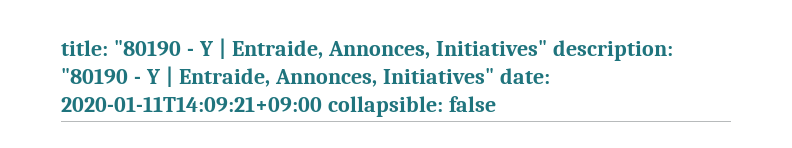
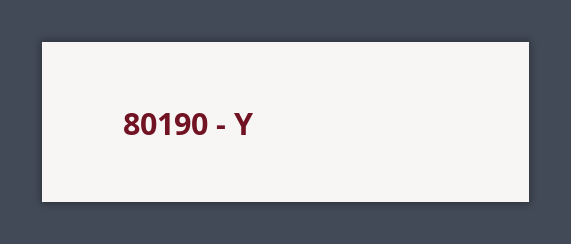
[61,38,673,61] [61,66,550,87] [61,96,496,117] title: "80190 - Y | Entraide, Annonces, Initiatives" description: "80190 - Y | Entraide, Annonces, Initiatives" date: 2020-01-11T14:09:21+09:00 collapsible: false -> [123,113,255,135] 80190 - Y

